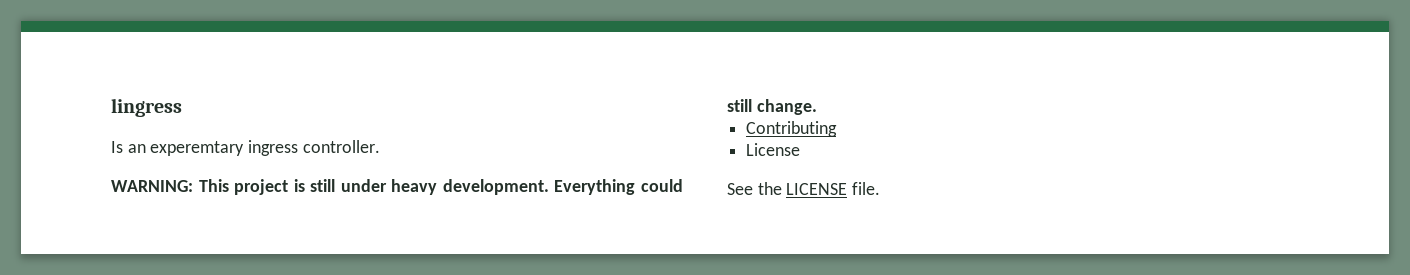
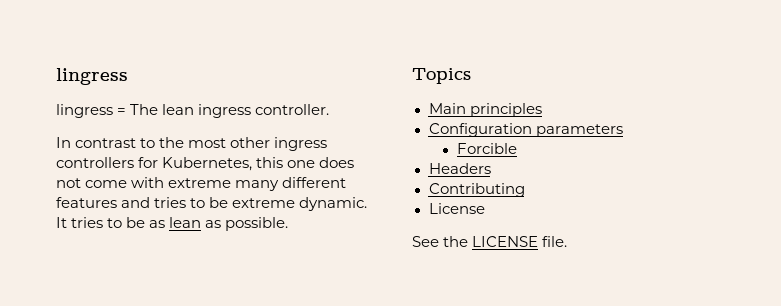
[111,140,380,156] [111,179,683,195] [727,99,817,115] Is an experemtary ingress controller. // WARNING: This project is still under heavy development. Everything could still change. -> [56,104,330,118] [56,137,328,151] [56,157,355,171] [56,177,347,191] [56,197,368,211] [56,217,289,231] [412,68,471,84] [428,103,542,117] [428,123,623,137] [456,143,517,154] [428,163,491,174] lingress = The lean ingress controller. // In contrast to the most other ingress controllers for Kubernetes, this one does not come with extreme many different features and tries to be extreme dynamic. It tries to be as lean as possible. // Topics // Main principles // Configuration parameters // Forcible // Headers

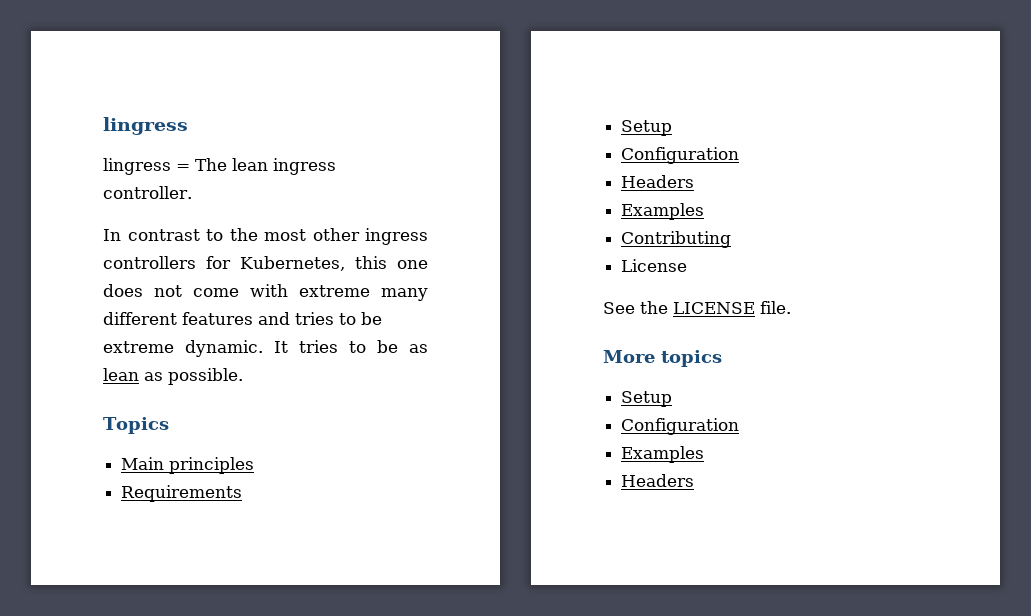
[428,123,623,137] [456,143,517,154] [428,163,491,174] // Configuration parameters // Forcible // Headers -> [121,485,243,502] [621,120,673,136] [621,147,740,164] [621,175,695,188] [621,203,705,220] // Requirements // Setup // Configuration // Headers // Examples
(568, 241) none -> [603,350,722,367] [621,391,673,407] [621,418,740,435] [621,446,705,463] [621,474,695,487] // More topics // Setup // Configuration // Examples // Headers

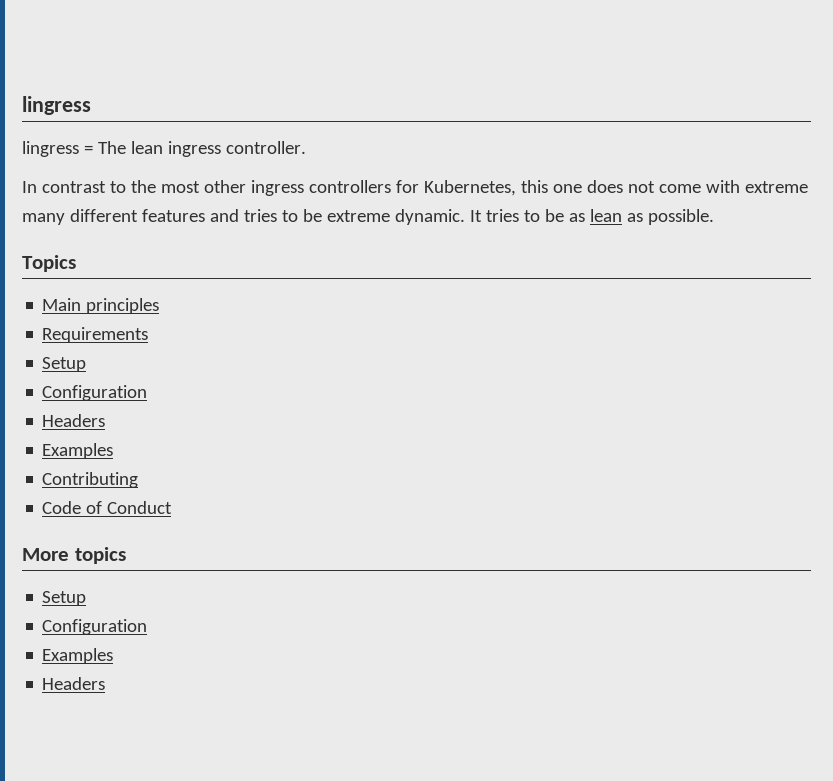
[621,259,688,272] [603,301,791,314] License // See the LICENSE file. -> [42,501,173,514] Code of Conduct

